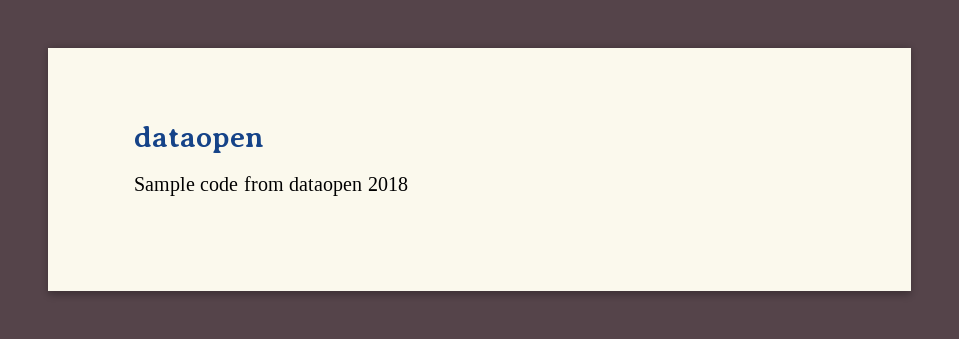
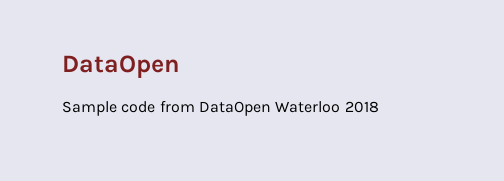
[134,126,264,153] dataopen -> [62,55,180,78] DataOpen
[289,177,363,196] dataopen -> [198,101,341,116] DataOpen Waterloo

